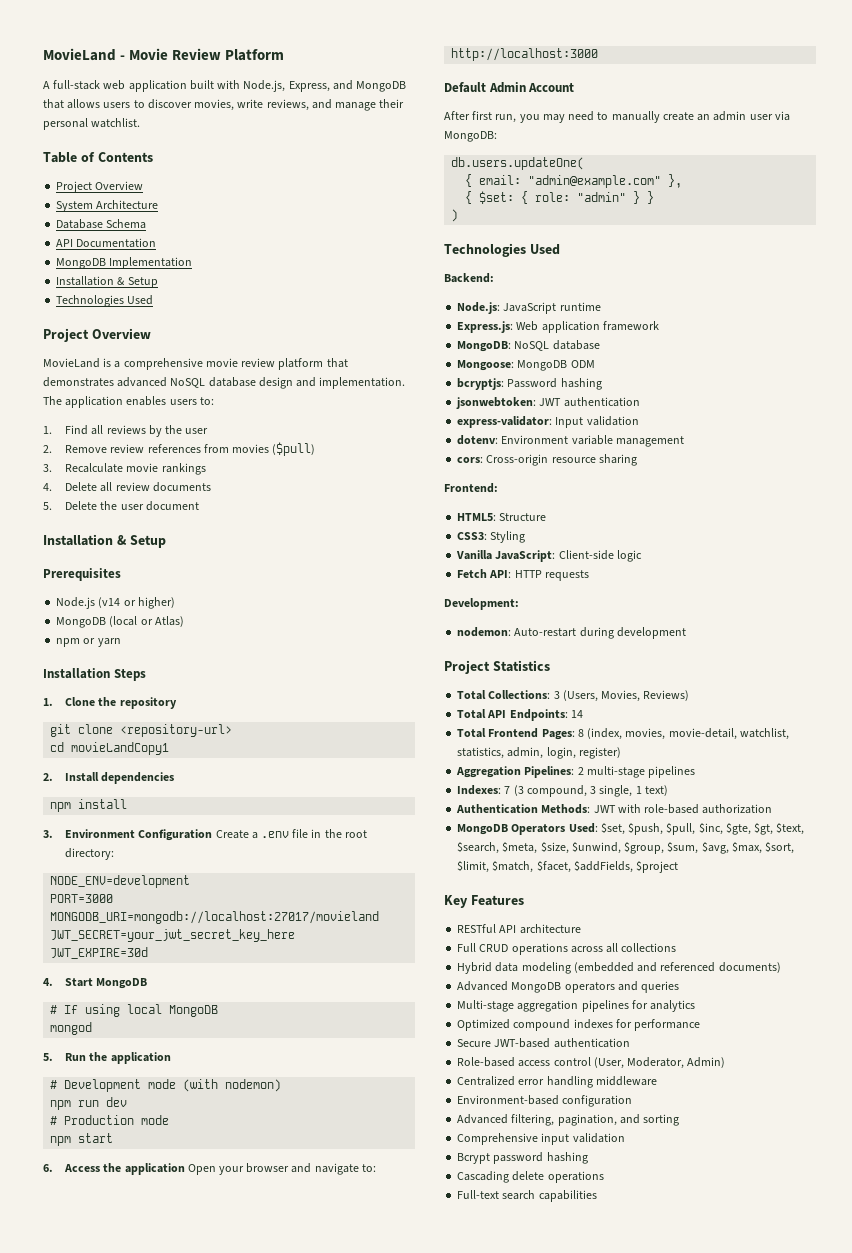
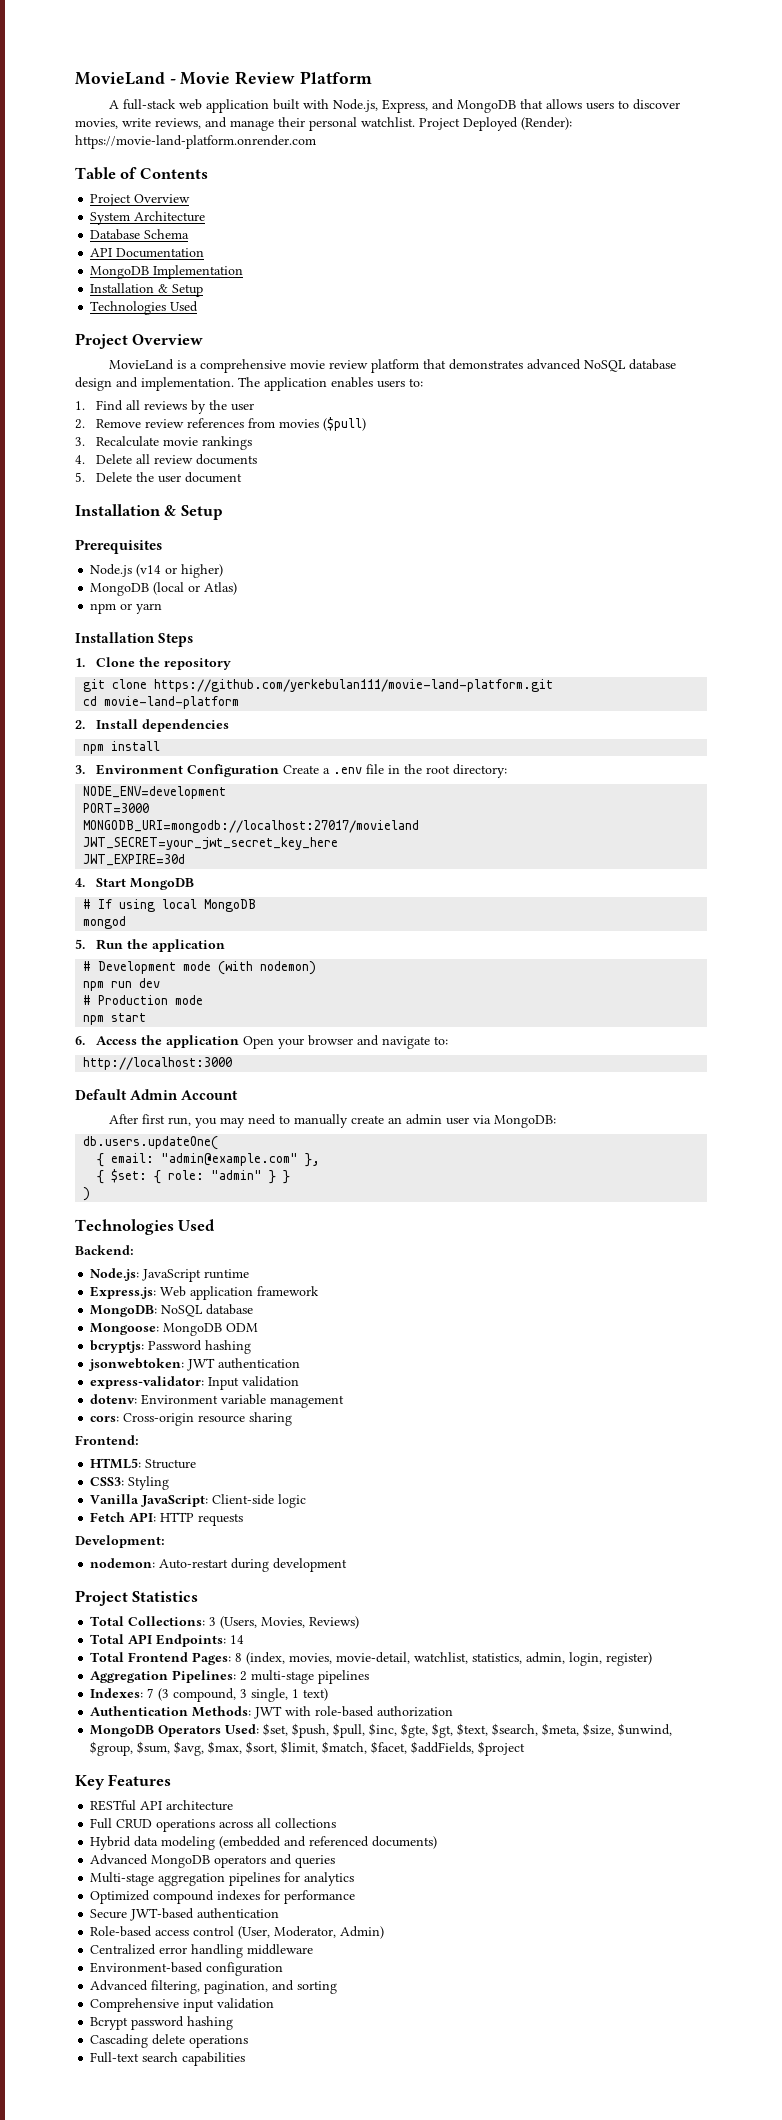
(141, 123) none -> [419,117,572,131] [75,135,316,149] Project Deployed (Render): https://movie-land-platform.onrender.com
[120,724,233,737] <repository-url> -> [154,679,554,692] https://github.com/yerkebulan111/movie-land-platform.git
[71,742,170,755] movieLandCopy1 -> [104,696,240,709] movie-land-platform

